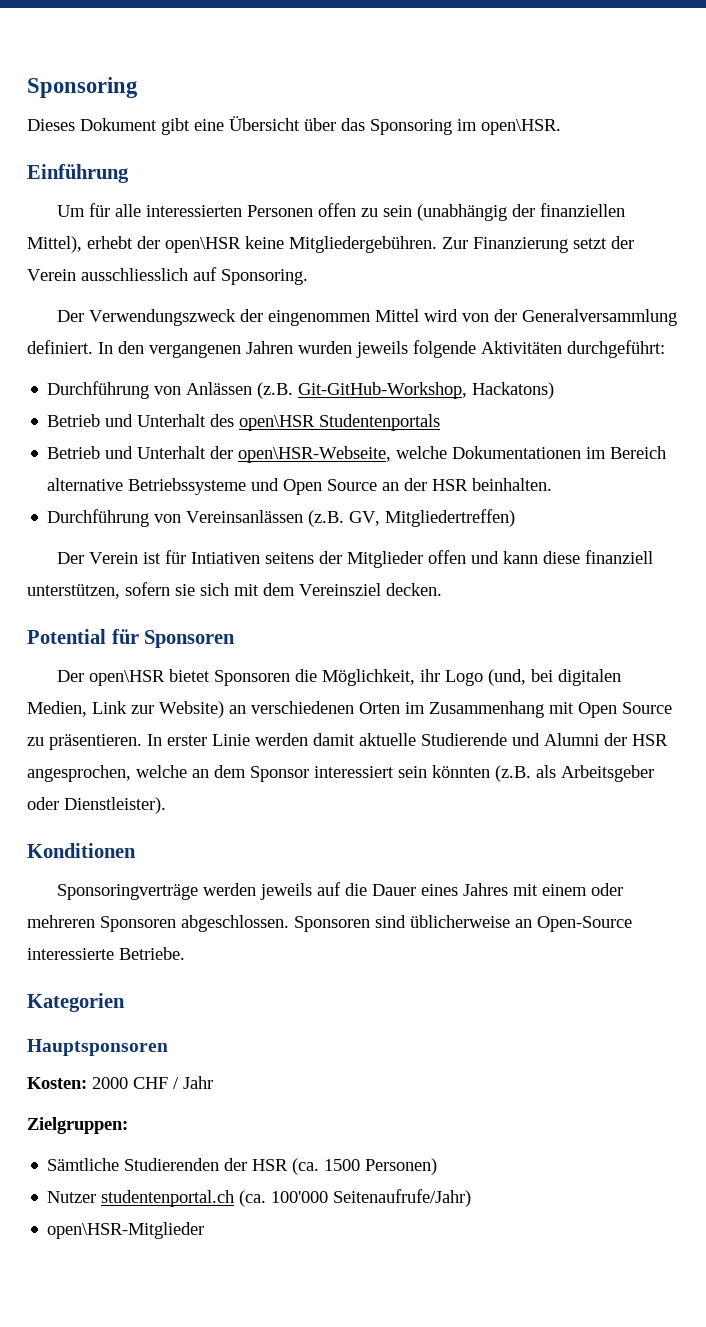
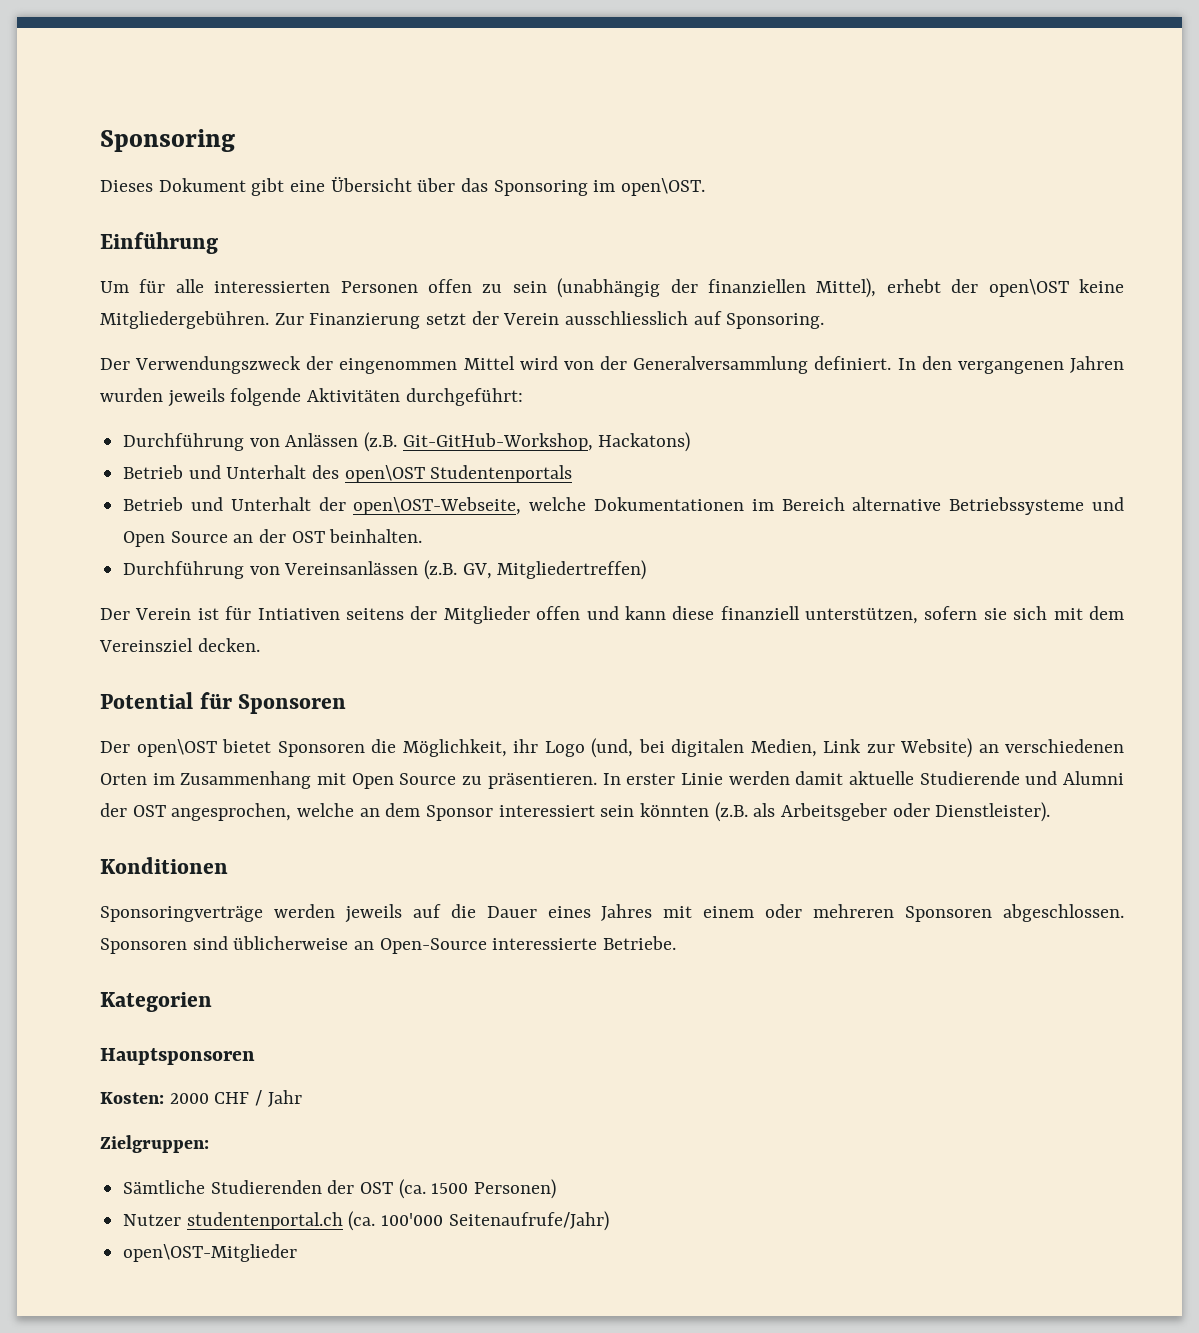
[481,119,561,135] open\HSR. -> [621,178,706,196] open\OST.
[165,237,241,253] open\HSR -> [988,279,1069,297] open\OST
[239,415,316,431] open\HSR -> [344,465,425,483] open\OST
[238,446,392,463] open\HSR-Webseite, -> [353,497,522,515] open\OST-Webseite,
[432,479,469,491] HSR -> [291,531,325,543] OST
[89,670,166,686] open\HSR -> [136,739,217,757] open\OST
[632,734,668,746] HSR -> [132,805,166,817] OST
[252,1159,289,1171] HSR -> [360,1182,394,1194] OST
[47,1222,205,1239] open\HSR-Mitglieder -> [123,1244,298,1262] open\OST-Mitglieder

